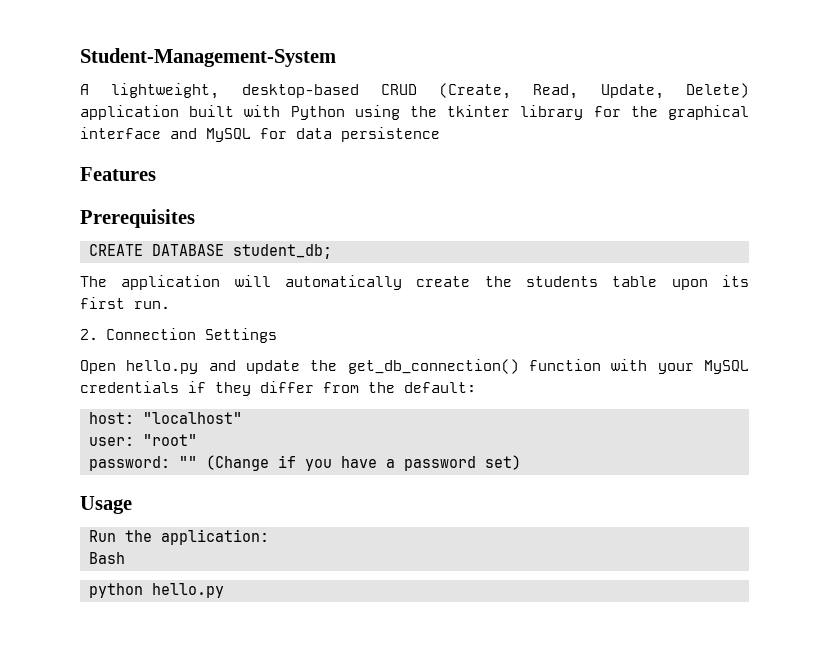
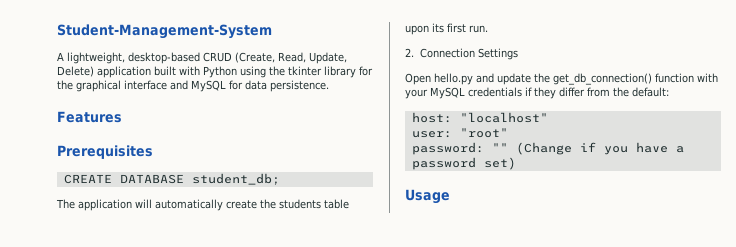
[341,127,440,142] persistence -> [270,80,329,92] persistence.
[89,529,269,545] [89,552,125,564] [89,583,224,598] // Run the application: // Bash // python hello.py -> (450, 196) none

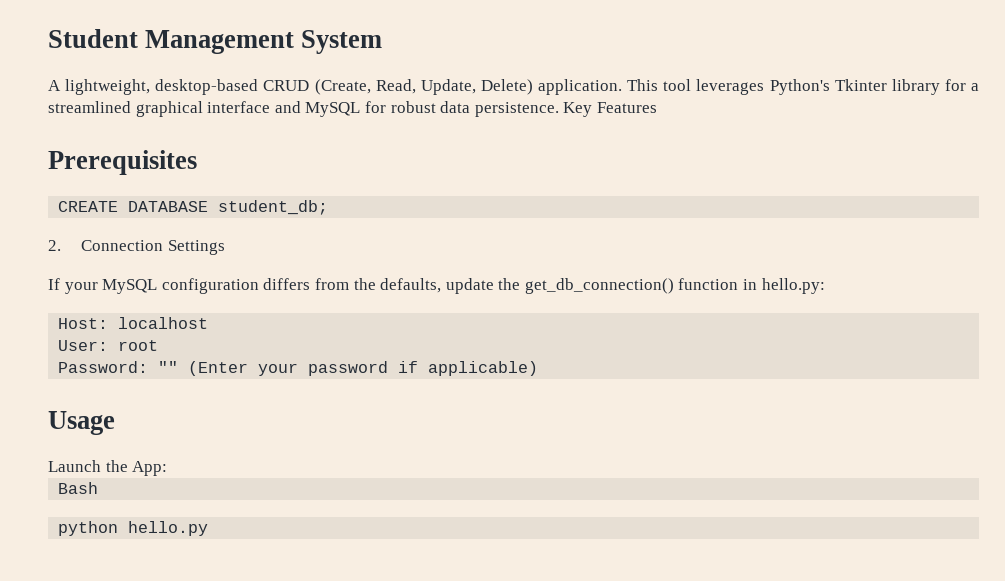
[57,24,272,39] Student-Management-System -> [48,29,383,54] Student Management System
[97,66,373,78] [57,80,73,90] application built with Python using the tkinter library for the -> [538,79,979,95] [48,101,131,113] application. This tool leverages Python's Tkinter library for a streamlined
(243, 85) none -> [390,101,436,113] robust
(329, 86) // -> [563,102,593,117] Key
[56,199,349,211] [405,23,488,35] [405,48,518,60] [405,73,718,85] [405,87,669,99] [411,112,548,123] [411,128,508,138] [411,142,684,155] [411,157,516,170] [405,189,450,204] The application will automatically create the students table upon its first run. // 2. Connection Settings // Open hello.py and update the get_db_connection() function with your MySQL credentials if they differ from the default: // host: "localhost" // user: "root" // password: "" (Change if you have a password set) // Usage -> [48,240,225,255] [48,278,825,294] [58,317,209,329] [58,340,159,351] [58,361,539,376] [48,411,115,435] [48,460,168,476] [58,482,99,494] [58,521,209,536] 2. Connection Settings // If your MySQL configuration differs from the defaults, update the get_db_connection() function in hello.py: // Host: localhost // User: root // Password: "" (Enter your password if applicable) // Usage // Launch the App: // Bash // python hello.py

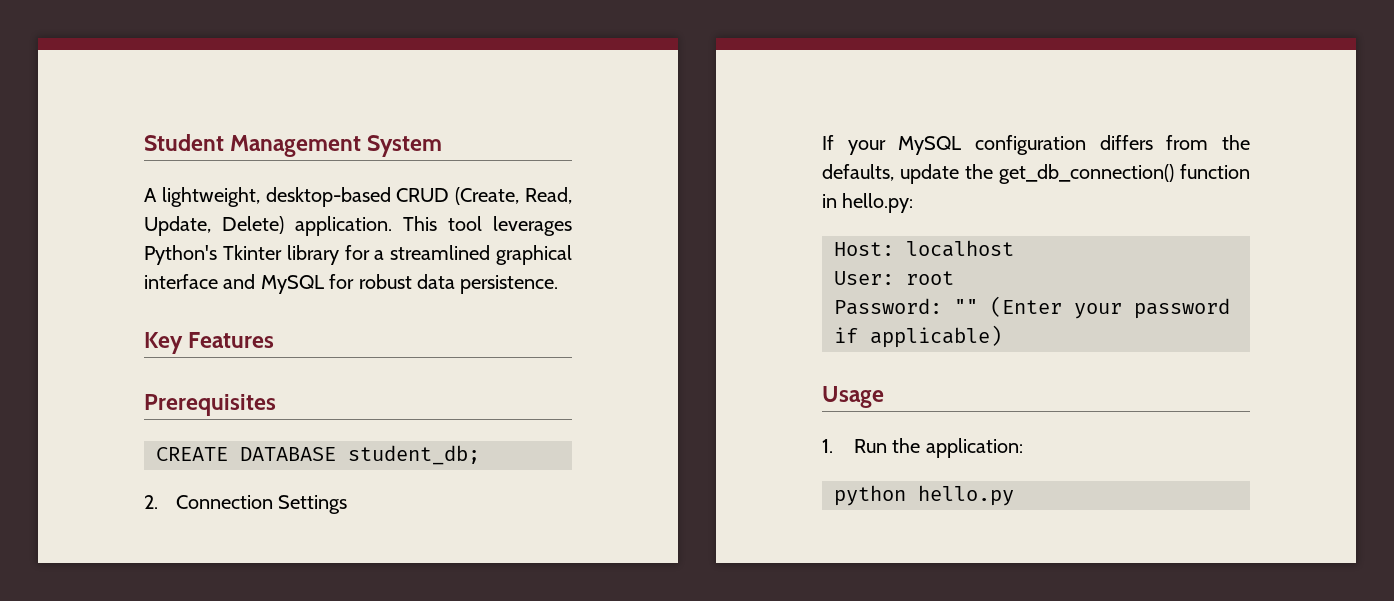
(559, 109) none -> (559, 284) //
[48,460,168,476] [58,482,99,494] Launch the App: // Bash -> [822,438,1023,458] 1. Run the application:

